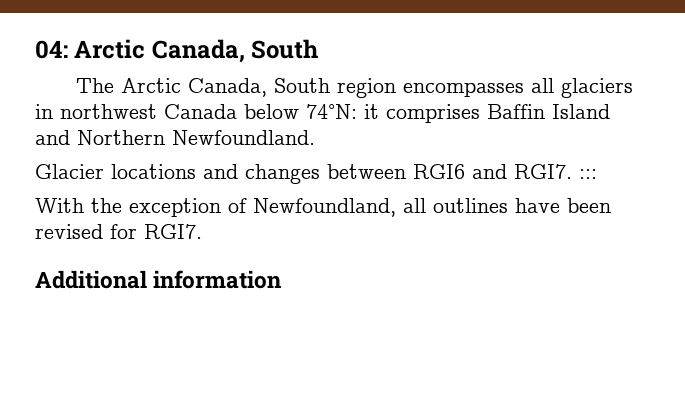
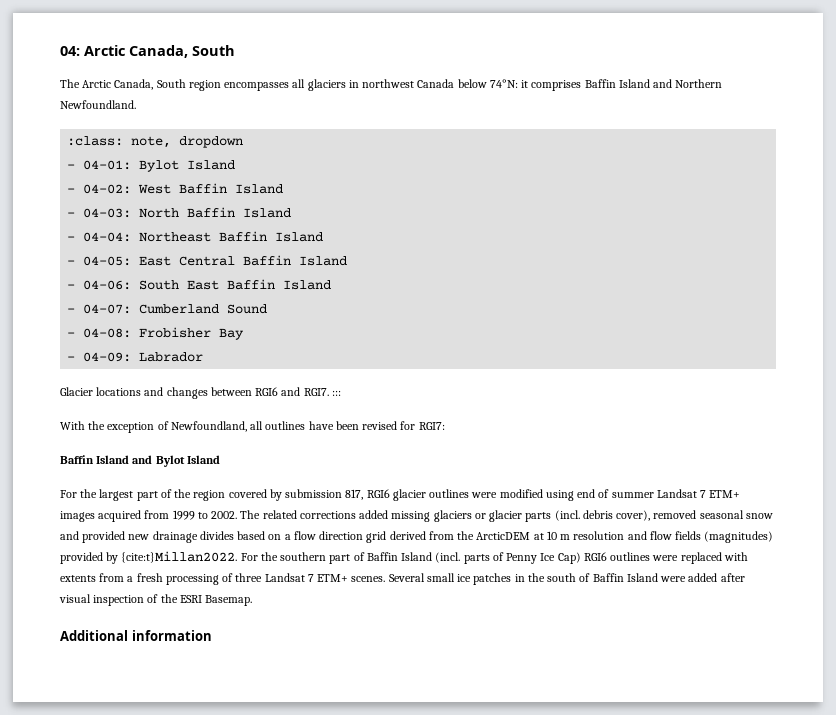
(315, 137) none -> [67,136,244,148] [67,160,236,172] [67,183,284,194] [67,207,292,218] [67,231,324,242] [67,255,348,266] [67,279,332,290] [67,304,268,314] [67,327,245,340] [67,352,204,362] // :class: note, dropdown // - 04-01: Bylot Island // - 04-02: West Baffin Island // - 04-03: North Baffin Island // - 04-04: Northeast Baffin Island // - 04-05: East Central Baffin Island // - 04-06: South East Baffin Island // - 04-07: Cumberland Sound // - 04-08: Frobisher Bay // - 04-09: Labrador
[144,224,202,239] RGI7. -> [418,422,445,430] [60,455,220,467] [60,489,741,501] [60,510,773,522] [60,531,774,543] [60,551,748,564] [60,573,745,585] [59,594,253,606] RGI7: // Baffin Island and Bylot Island // For the largest part of the region covered by submission 817, RGI6 glacier outlines were modified using end of summer Landsat 7 ETM+ images acquired from 1999 to 2002. The related corrections added missing glaciers or glacier parts (incl. debris cover), removed seasonal snow and provided new drainage divides based on a flow direction grid derived from the ArcticDEM at 10 m resolution and flow fields (magnitudes) provided by {cite:t}Millan2022. For the southern part of Baffin Island (incl. parts of Penny Ice Cap) RGI6 outlines were replaced with extents from a fresh processing of three Landsat 7 ETM+ scenes. Several small ice patches in the south of Baffin Island were added after visual inspection of the ESRI Basemap.

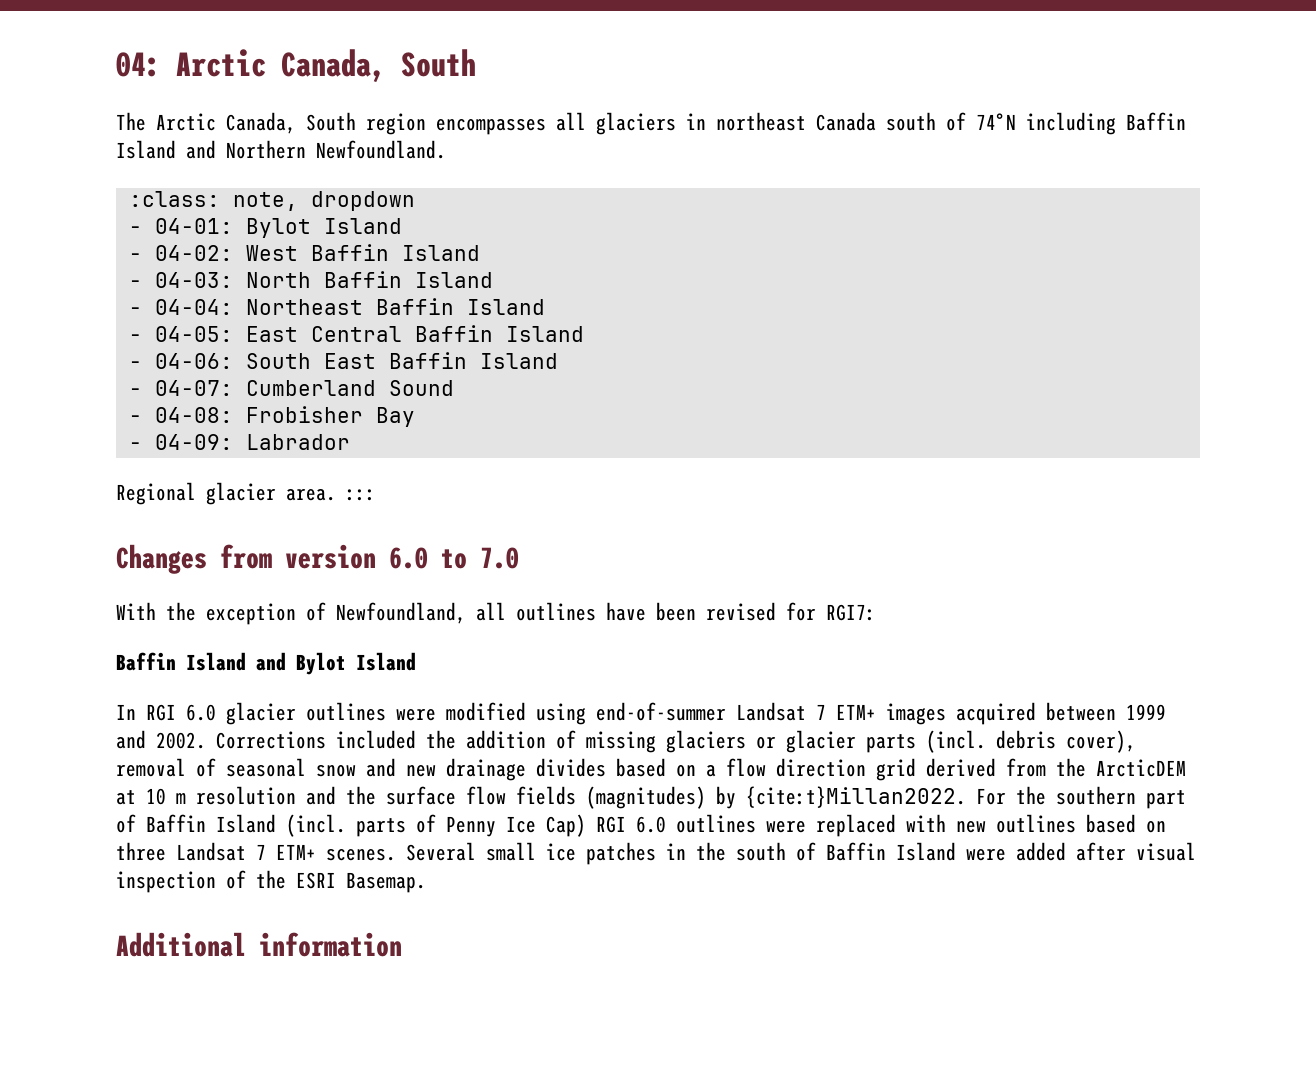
[362,79,582,91] northwest Canada below 74°N: it comprises -> [716,112,1116,135] northeast Canada south of 74°N including
[60,387,341,399] Glacier locations and changes between RGI6 and RGI7. ::: -> [116,482,376,505] [116,544,519,574] Regional glacier area. ::: // Changes from version 6.0 to 7.0
[60,489,390,501] For the largest part of the region covered by submission 817, RGI6 -> [116,704,216,721] In RGI 6.0
[577,489,654,498] end of summer -> [596,702,726,721] end-of-summer
[144,510,389,520] from 1999 to 2002. The related corrections added -> [1046,702,1166,721] [116,730,576,749] between 1999 and 2002. Corrections included the addition of
[653,510,697,519] removed -> [116,758,216,777] removal of
[82,531,126,543] provided -> (396, 767) none
(647, 535) none -> [346,786,456,805] the surface
[60,552,103,564] provided -> (706, 797) none
[583,552,607,561] RGI6 -> [596,816,666,833] RGI 6.0
[60,573,234,585] extents from a fresh processing of -> [956,814,1166,833] new outlines based on

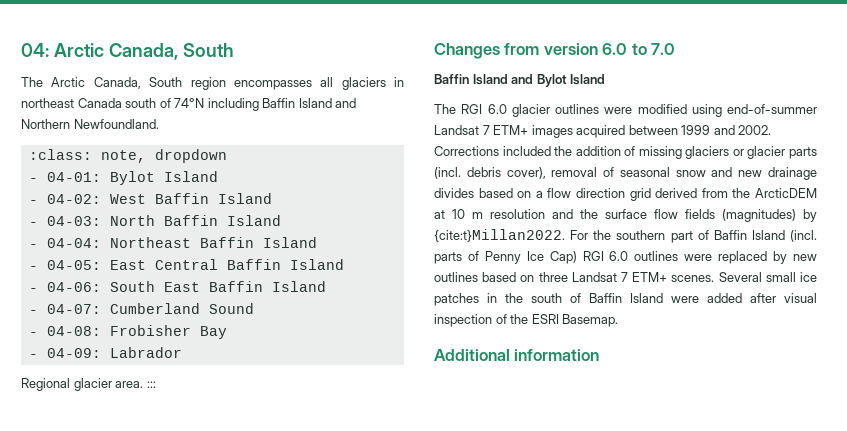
[116,602,876,625] // With the exception of Newfoundland, all outlines have been revised for RGI7: -> (676, 49) none
[116,704,136,720] In -> [434,104,456,114] The
[906,814,946,832] with -> [773,251,788,264] by

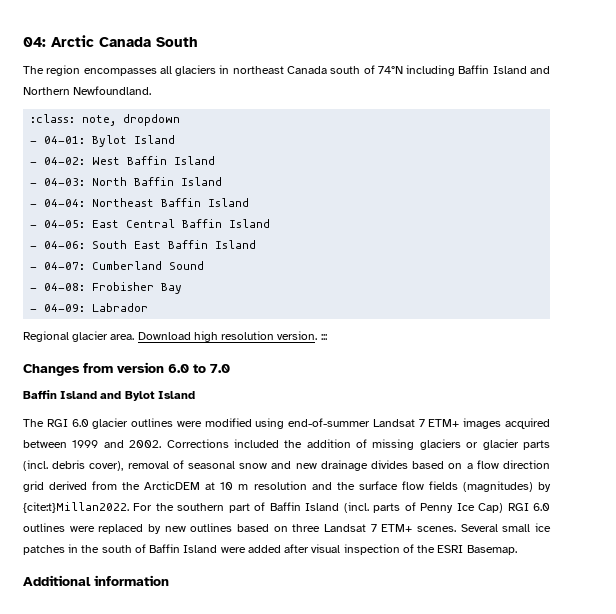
[108,43,178,60] Canada, -> [99,37,151,47] Canada
[51,77,183,89] Arctic Canada, South -> (44, 70) none
(144, 384) none -> [137,331,318,342] Download high resolution version.

